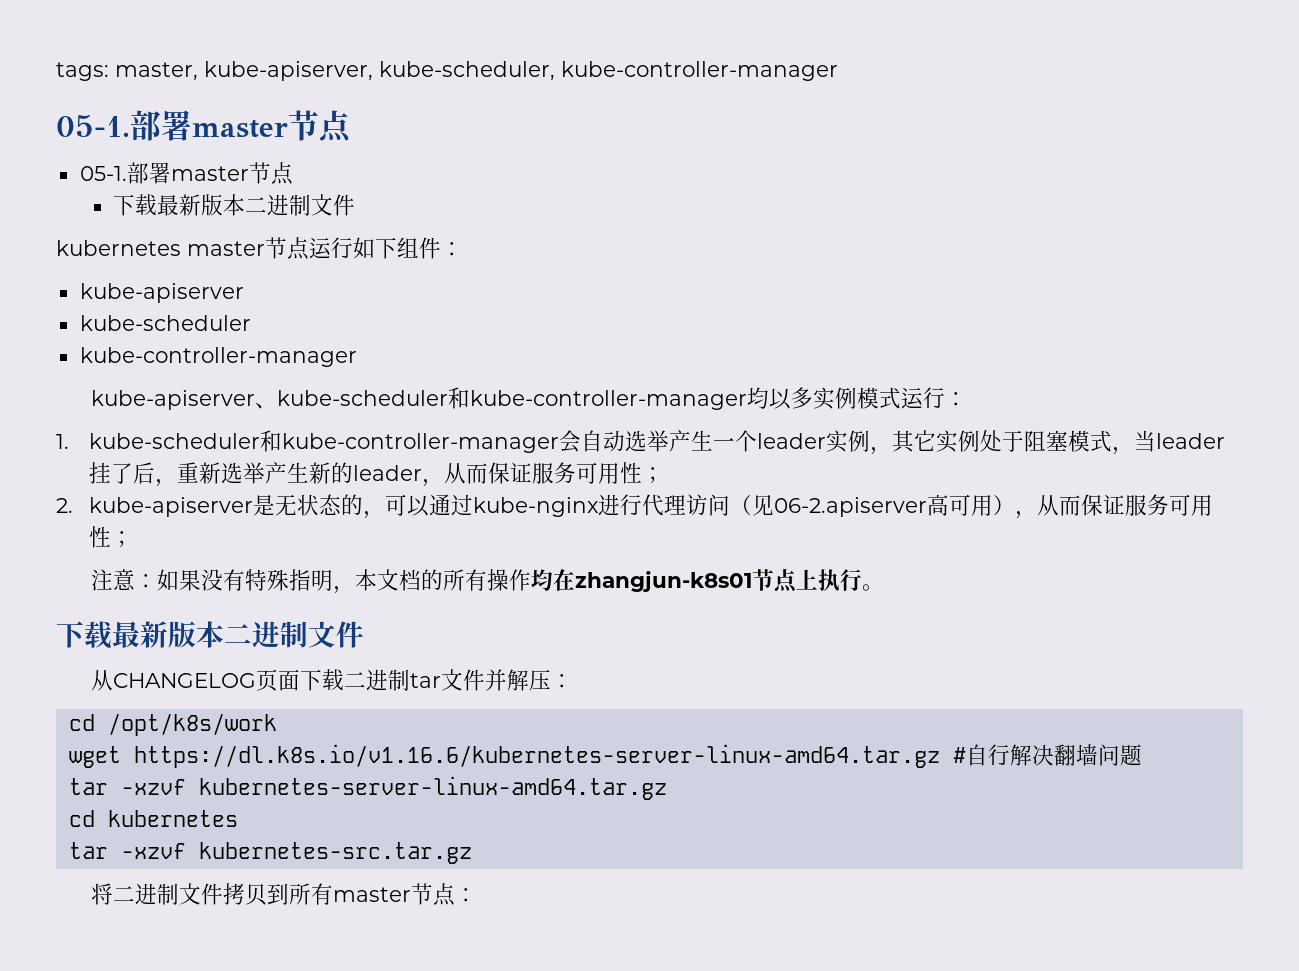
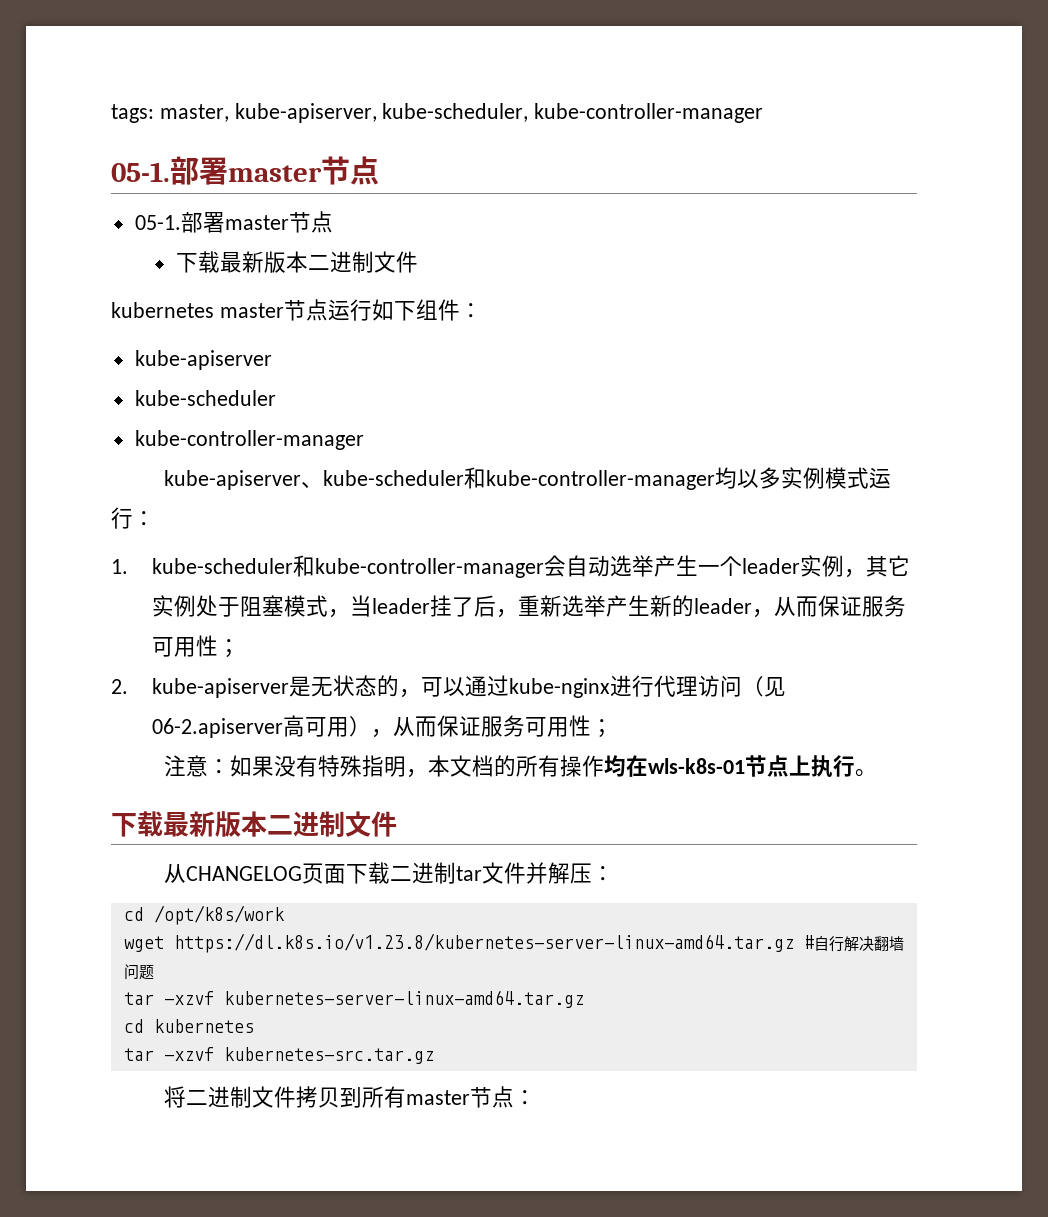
[574,571,752,592] zhangjun-k8s01 -> [647,758,745,774] wls-k8s-01
[133,744,940,768] https://dl.k8s.io/v1.16.6/kubernetes-server-linux-amd64.tar.gz -> [173,933,794,953] https://dl.k8s.io/v1.23.8/kubernetes-server-linux-amd64.tar.gz

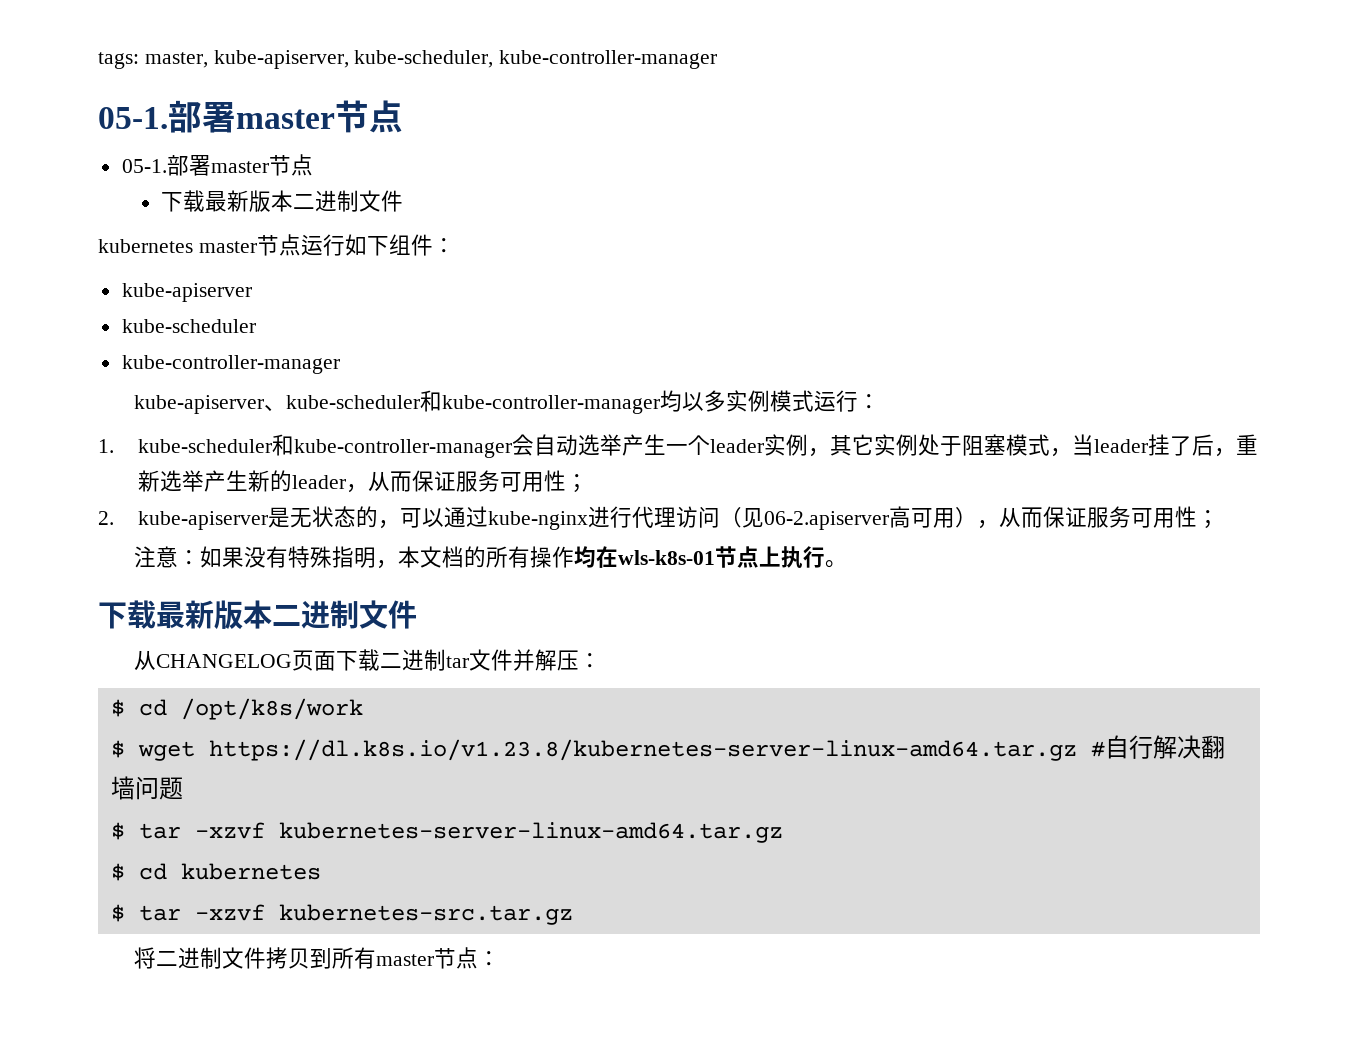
(614, 873) none -> [110,699,125,717] $
(285, 915) none -> [110,740,125,758] $
(154, 972) none -> [110,822,125,840] $
(584, 999) none -> [110,863,125,881] $
(254, 1026) none -> [110,904,125,922] $

